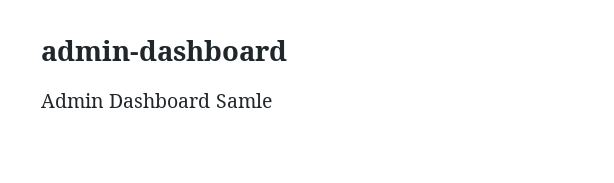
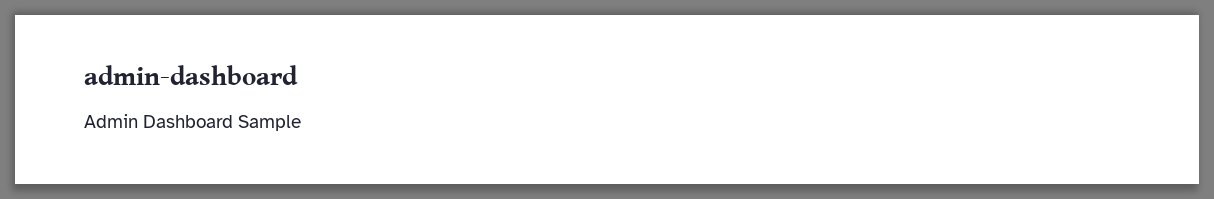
[215,93,272,108] Samle -> [238,115,302,131] Sample

